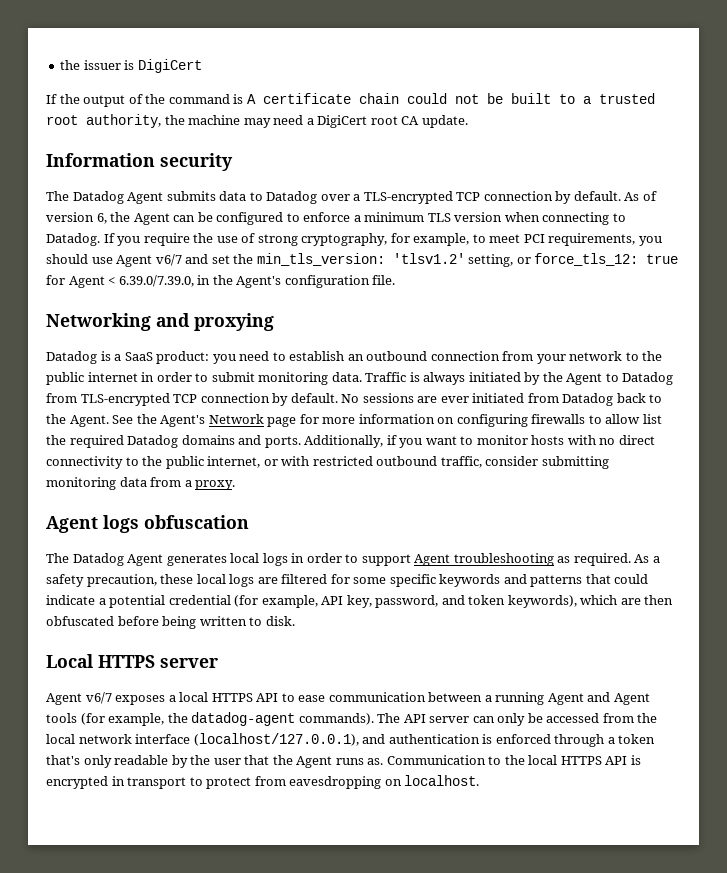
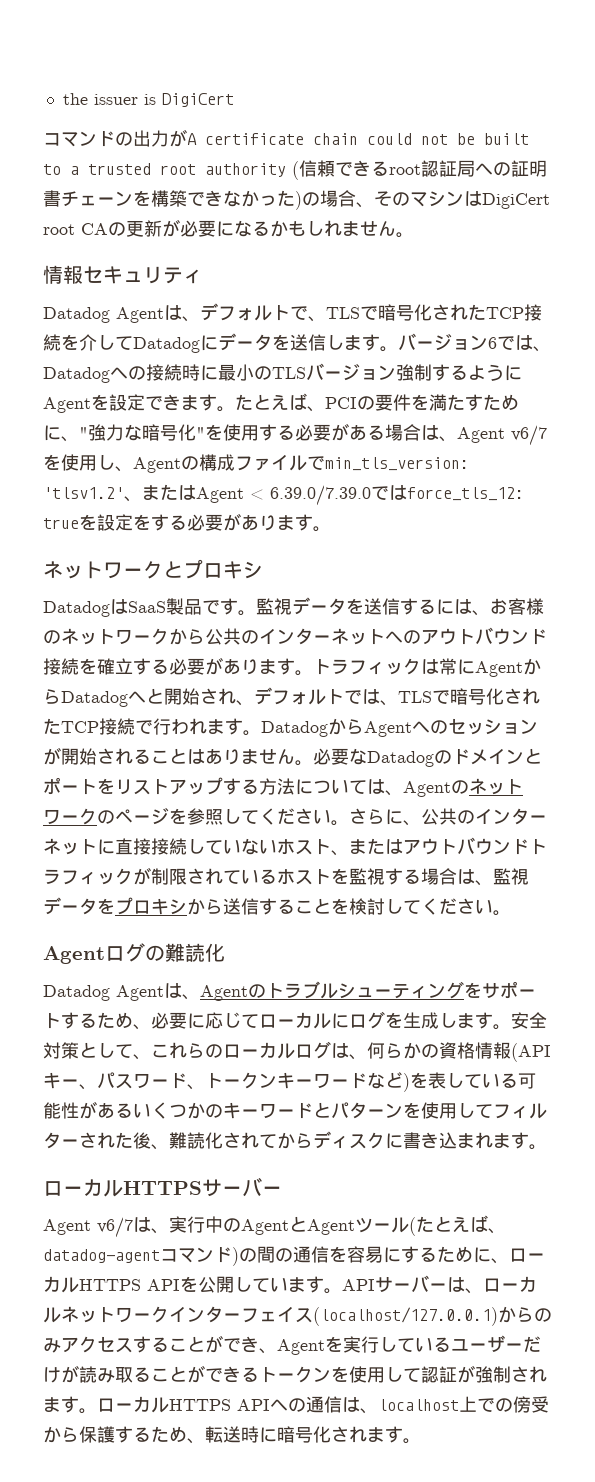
[46,94,244,107] If the output of the command is -> [43,129,187,147] コマンドの出力が
[86,114,468,128] [46,153,233,171] [46,191,657,204] [46,212,626,225] [46,233,662,246] [46,253,679,267] [46,275,396,288] [46,313,274,331] [46,351,663,364] [46,372,674,385] [46,393,663,406] [46,414,662,427] [46,435,655,448] [46,456,609,469] [46,477,236,490] [46,515,249,533] [46,553,660,566] [46,574,649,587] [46,595,674,608] [46,616,295,629] [46,654,218,668] [46,692,650,705] [46,712,658,726] [46,733,656,747] [46,755,641,768] [46,775,480,789] authority, the machine may need a DigiCert root CA update. // Information security // The Datadog Agent submits data to Datadog over a TLS-encrypted TCP connection by default. As of version 6, the Agent can be configured to enforce a minimum TLS version when connecting to Datadog. If you require the use of strong cryptography, for example, to meet PCI requirements, you should use Agent v6/7 and set the min_tls_version: 'tlsv1.2' setting, or force_tls_12: true for Agent < 6.39.0/7.39.0, in the Agent's configuration file. // Networking and proxying // Datadog is a SaaS product: you need to establish an outbound connection from your network to the public internet in order to submit monitoring data. Traffic is always initiated by the Agent to Datadog from TLS-encrypted TCP connection by default. No sessions are ever initiated from Datadog back to the Agent. See the Agent's Network page for more information on configuring firewalls to allow list the required Datadog domains and ports. Additionally, if you want to monitor hosts with no direct connectivity to the public internet, or with restricted outbound traffic, consider submitting monitoring data from a proxy. // Agent logs obfuscation // The Datadog Agent generates local logs in order to support Agent troubleshooting as required. As a safety precaution, these local logs are filtered for some specific keywords and patterns that could indicate a potential credential (for example, API key, password, and token keywords), which are then obfuscated before being written to disk. // Local HTTPS server // Agent v6/7 exposes a local HTTPS API to ease communication between a running Agent and Agent tools (for example, the datadog-agent commands). The API server can only be accessed from the local network interface (localhost/127.0.0.1), and authentication is enforced through a token that's only readable by the user that the Agent runs as. Communication to the local HTTPS API is encrypted in transport to protect from eavesdropping on localhost. -> [205,160,547,180] [43,190,550,210] [43,219,414,238] [43,265,203,284] [43,303,542,323] [43,333,551,353] [43,363,522,383] [43,393,519,413] [43,423,547,446] [43,454,469,473] [43,484,524,506] [43,513,331,532] [43,559,263,579] [43,597,544,617] [43,627,547,645] [43,657,541,677] [43,687,540,707] [43,718,538,737] [43,747,542,767] [43,777,523,797] [43,808,547,826] [43,837,547,856] [43,867,529,886] [43,897,511,916] [43,943,225,964] [43,981,536,1001] [43,1011,547,1030] [43,1041,551,1062] [43,1072,536,1092] [43,1101,547,1119] [43,1131,547,1150] [43,1177,282,1197] [43,1215,506,1238] [43,1246,545,1266] [43,1275,537,1294] [43,1306,552,1326] [43,1335,541,1355] [43,1365,547,1383] [43,1396,549,1414] [43,1426,421,1444] authority (信頼できるroot認証局への証明書チェーンを構築できなかった)の場合、そのマシンはDigiCert root CAの更新が必要になるかもしれません。 // 情報セキュリティ // Datadog Agentは、デフォルトで、TLSで暗号化されたTCP接続を介してDatadogにデータを送信します。バージョン6では、Datadogへの接続時に最小のTLSバージョン強制するようにAgentを設定できます。たとえば、PCIの要件を満たすために、"強力な暗号化"を使用する必要がある場合は、Agent v6/7を使用し、Agentの構成ファイルでmin_tls_version: 'tlsv1.2'、またはAgent < 6.39.0/7.39.0ではforce_tls_12: trueを設定をする必要があります。 // ネットワークとプロキシ // DatadogはSaaS製品です。監視データを送信するには、お客様のネットワークから公共のインターネットへのアウトバウンド接続を確立する必要があります。トラフィックは常にAgentからDatadogへと開始され、デフォルトでは、TLSで暗号化されたTCP接続で行われます。DatadogからAgentへのセッションが開始されることはありません。必要なDatadogのドメインとポートをリストアップする方法については、Agentのネットワークのページを参照してください。さらに、公共のインターネットに直接接続していないホスト、またはアウトバウンドトラフィックが制限されているホストを監視する場合は、監視データをプロキシから送信することを検討してください。 // Agentログの難読化 // Datadog Agentは、Agentのトラブルシューティングをサポートするため、必要に応じてローカルにログを生成します。安全対策として、これらのローカルログは、何らかの資格情報(APIキー、パスワード、トークンキーワードなど)を表している可能性があるいくつかのキーワードとパターンを使用してフィルターされた後、難読化されてからディスクに書き込まれます。 // ローカルHTTPSサーバー // Agent v6/7は、実行中のAgentとAgentツール(たとえば、datadog-agentコマンド)の間の通信を容易にするために、ローカルHTTPS APIを公開しています。APIサーバーは、ローカルネットワークインターフェイス(localhost/127.0.0.1)からのみアクセスすることができ、Agentを実行しているユーザーだけが読み取ることができるトークンを使用して認証が強制されます。ローカルHTTPS APIへの通信は、localhost上での傍受から保護するため、転送時に暗号化されます。

